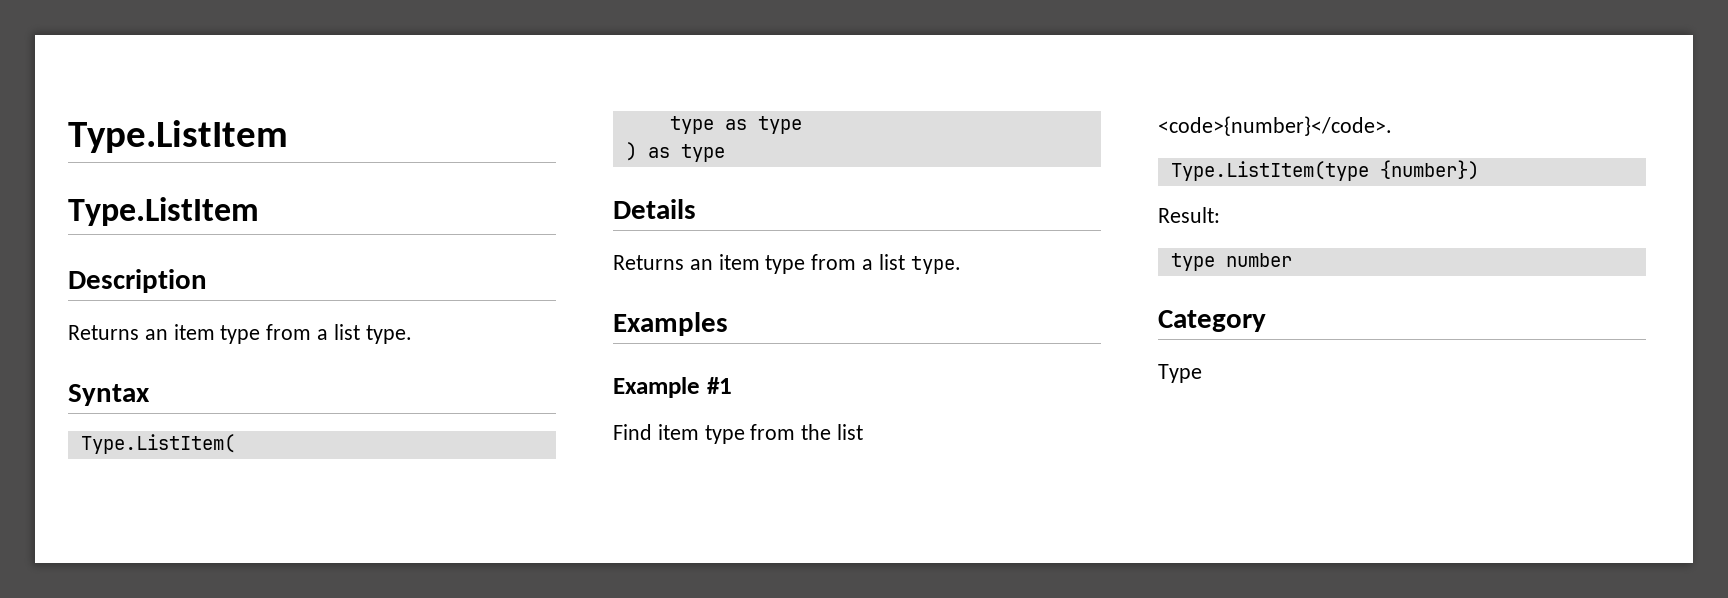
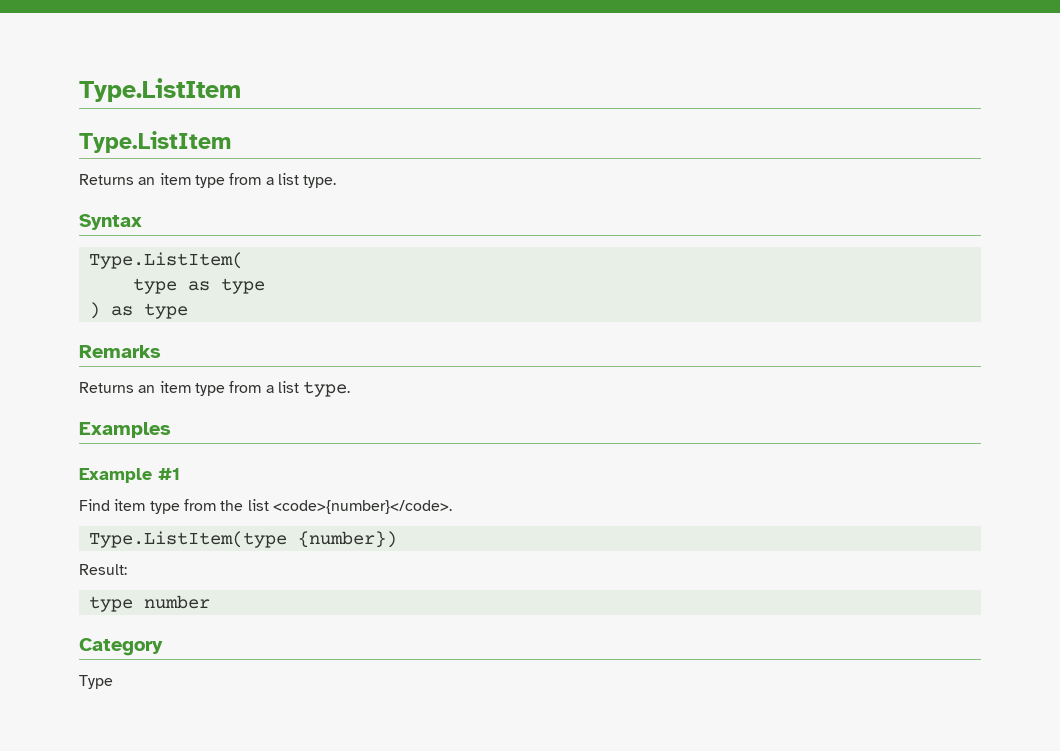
[68,269,207,293] // Description -> (231, 142) none
[613,199,696,219] Details -> [79,345,161,358] Remarks

